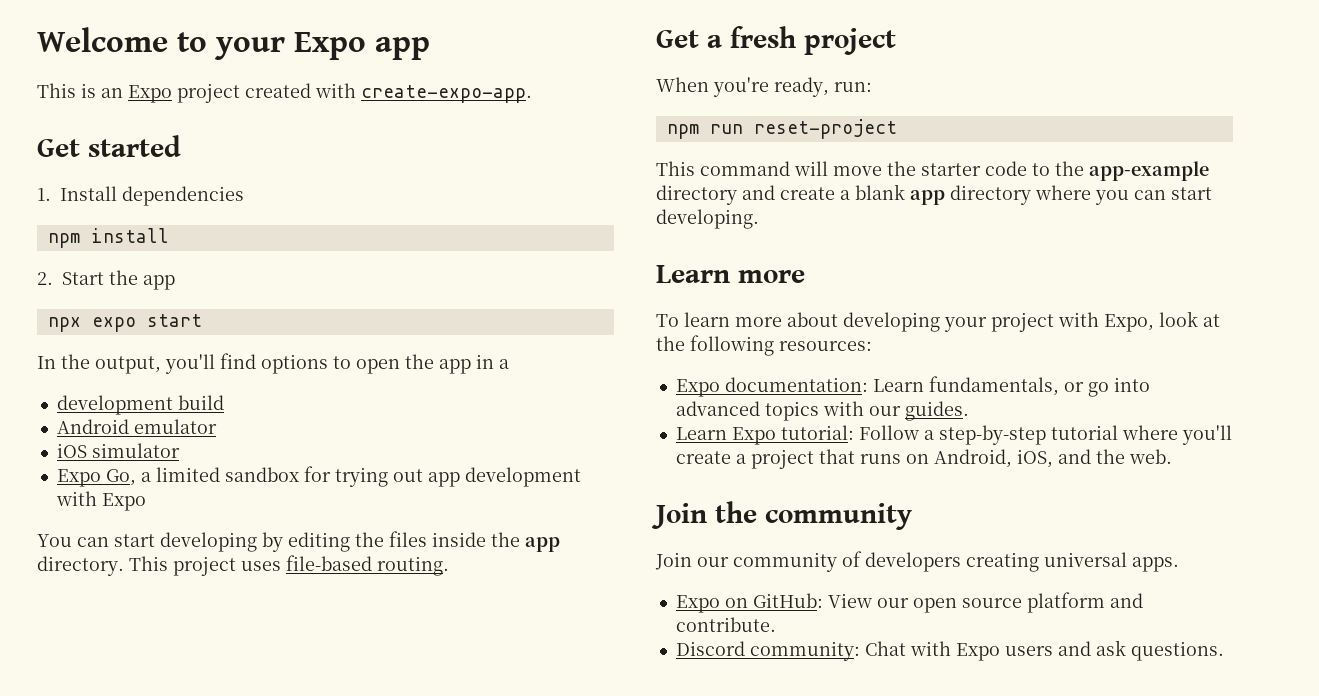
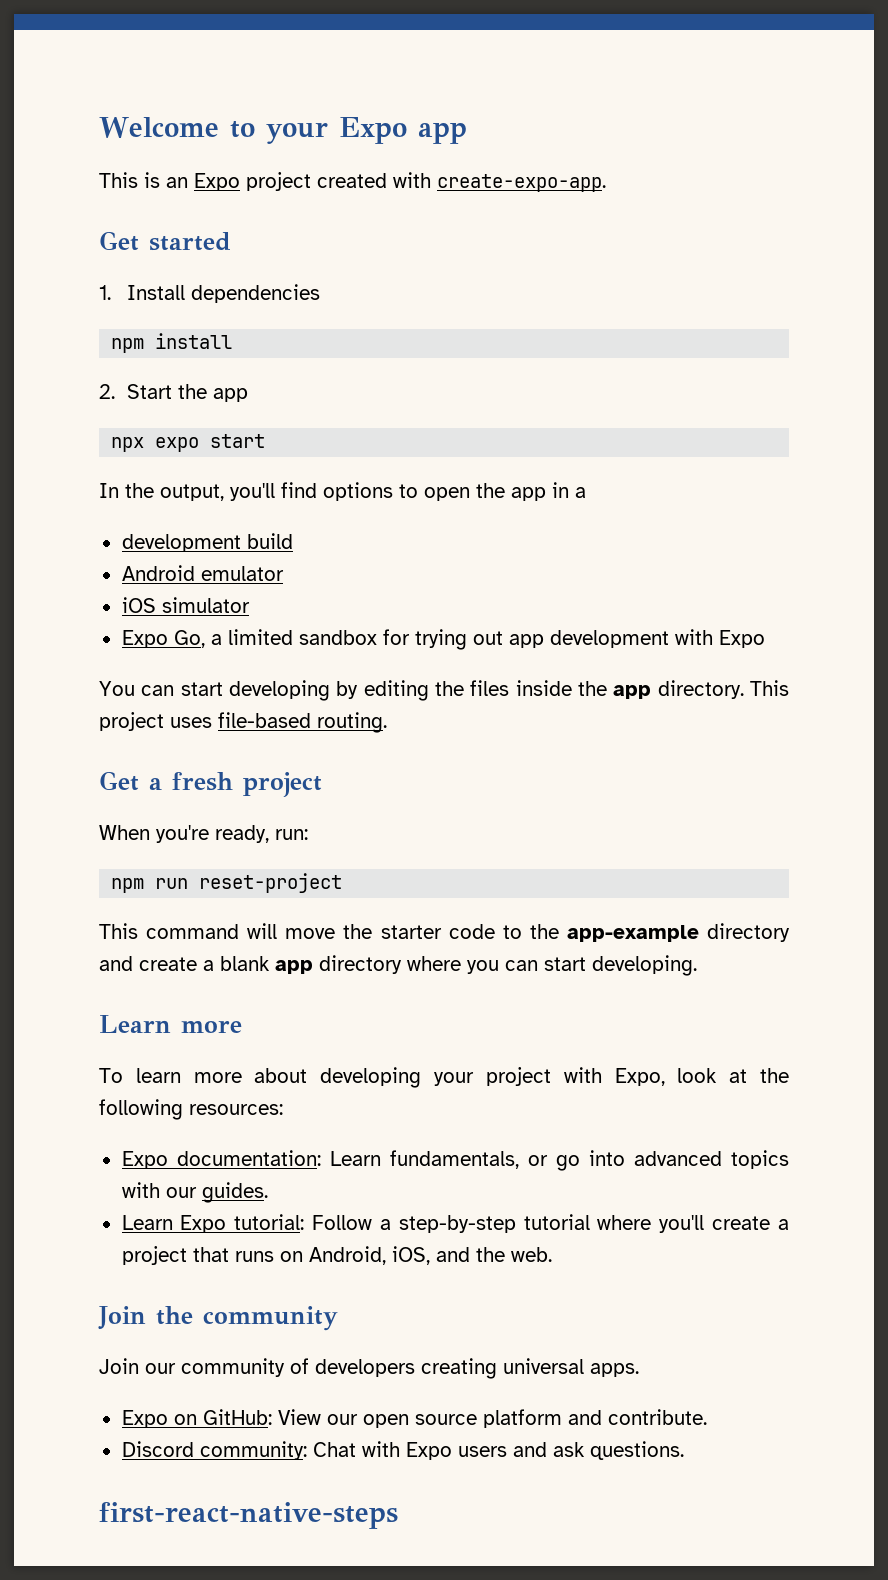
(1224, 651) none -> [99,1502,398,1529] // first-react-native-steps

